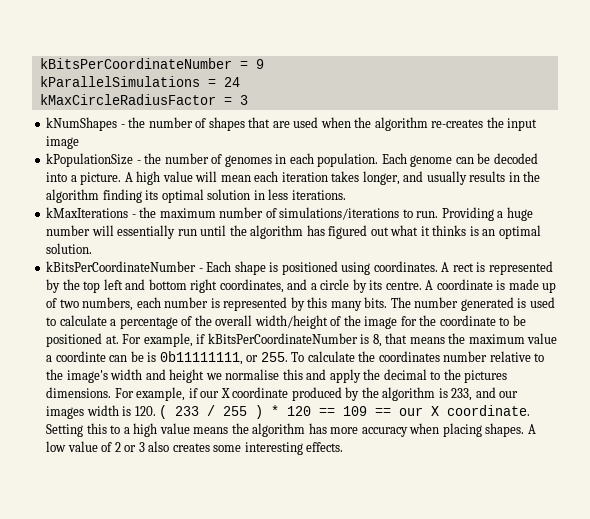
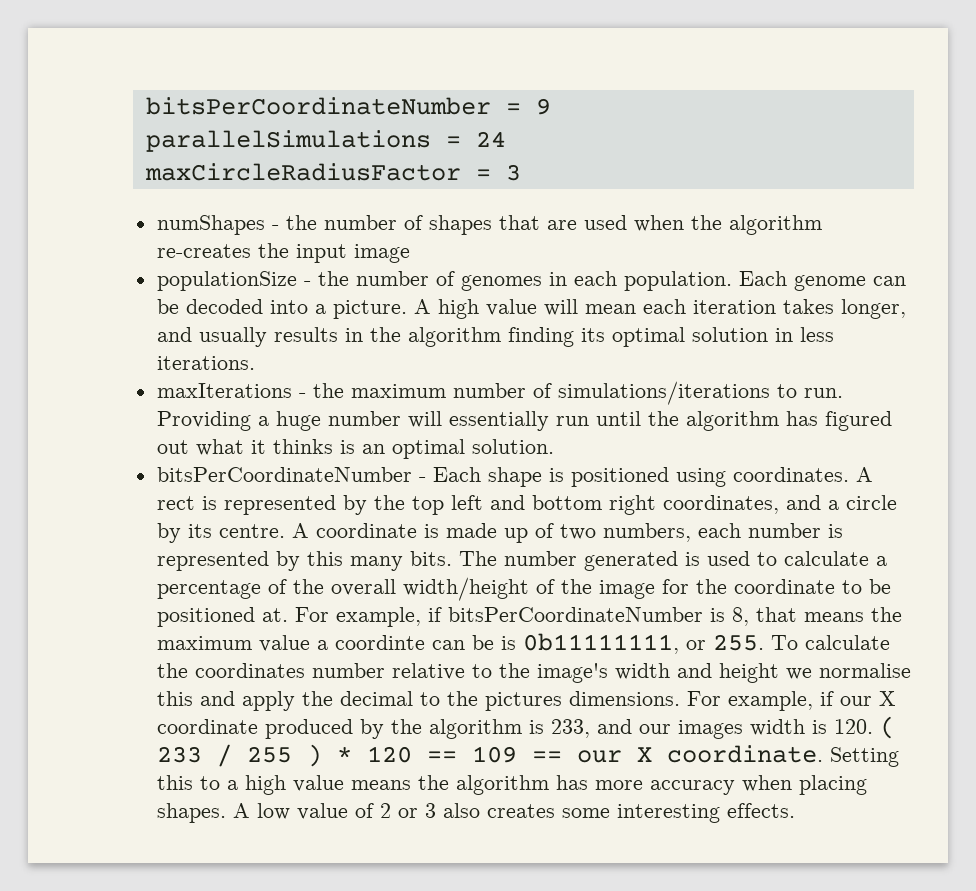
[39,58,232,69] kBitsPerCoordinateNumber -> [145,97,491,115] bitsPerCoordinateNumber
[39,76,200,87] kParallelSimulations -> [145,130,431,152] parallelSimulations
[39,94,216,105] kMaxCircleRadiusFactor -> [144,163,461,181] maxCircleRadiusFactor
[46,117,118,131] kNumShapes -> [156,215,265,235] numShapes
[46,153,134,167] kPopulationSize -> [156,271,297,291] populationSize
[46,207,129,218] kMaxIterations -> [156,383,292,398] maxIterations
[46,261,197,272] kBitsPerCoordinateNumber -> [156,467,412,482] bitsPerCoordinateNumber
[207,333,358,344] kBitsPerCoordinateNumber -> [447,607,703,622] bitsPerCoordinateNumber

